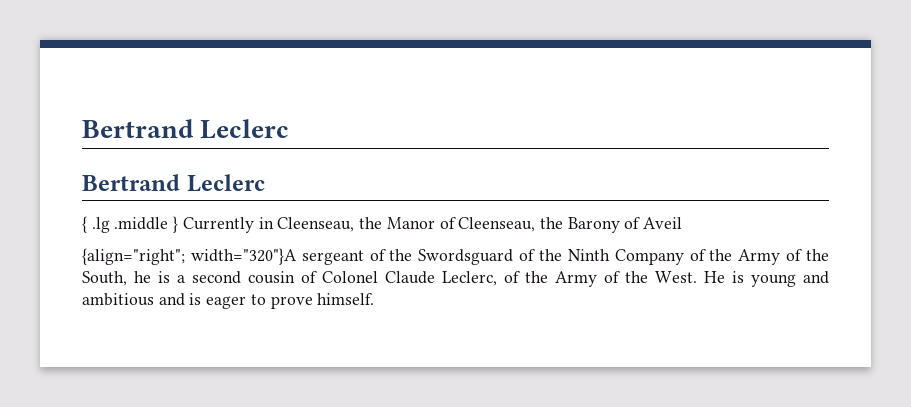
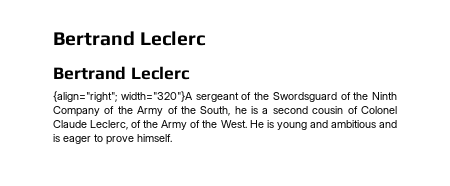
[82,216,683,233] // { .lg .middle } Currently in Cleenseau, the Manor of Cleenseau, the Barony of Aveil -> (190, 73) none

